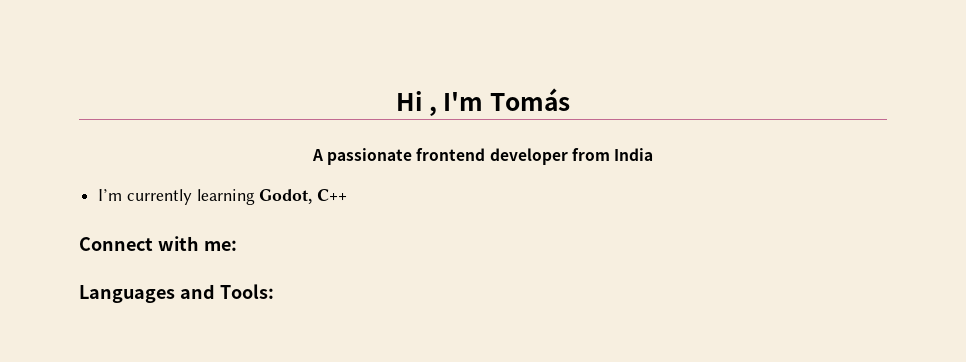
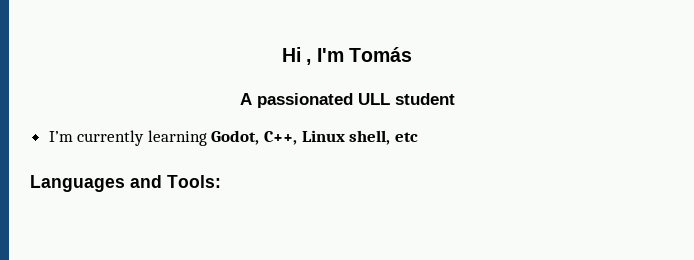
[327,148,653,165] passionate frontend developer from India -> [256,93,455,108] passionated ULL student
[317,189,348,201] [79,236,237,251] C++ // Connect with me: -> [264,130,418,145] C++, Linux shell, etc

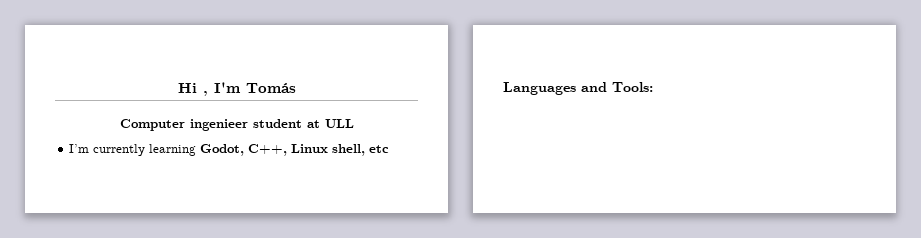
[239,93,353,108] A passionated -> [119,119,320,131] Computer ingenieer student at
[394,93,455,105] student -> (354, 123) none

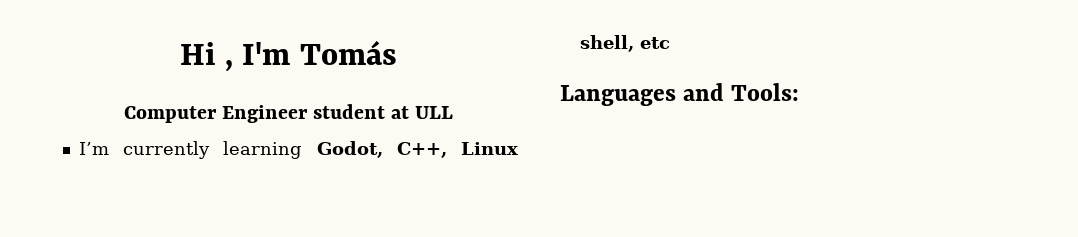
[189,119,248,131] ingenieer -> [221,105,308,123] Engineer

